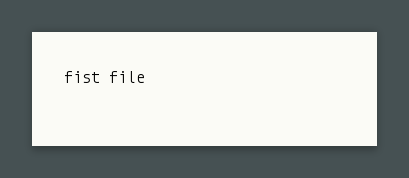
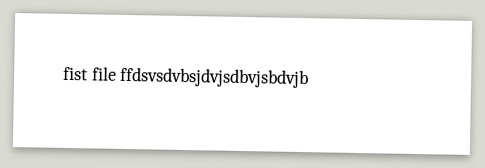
(145, 77) none -> [119,66,310,89] ffdsvsdvbsjdvjsdbvjsbdvjb

